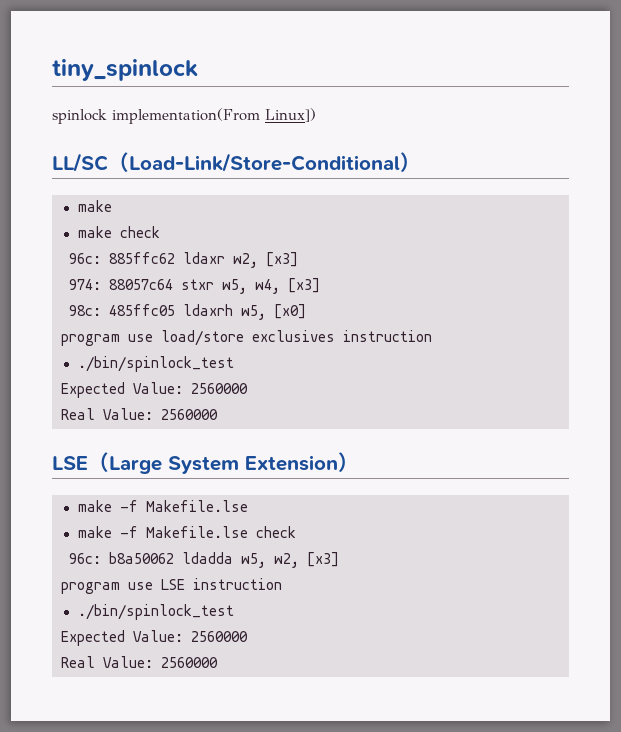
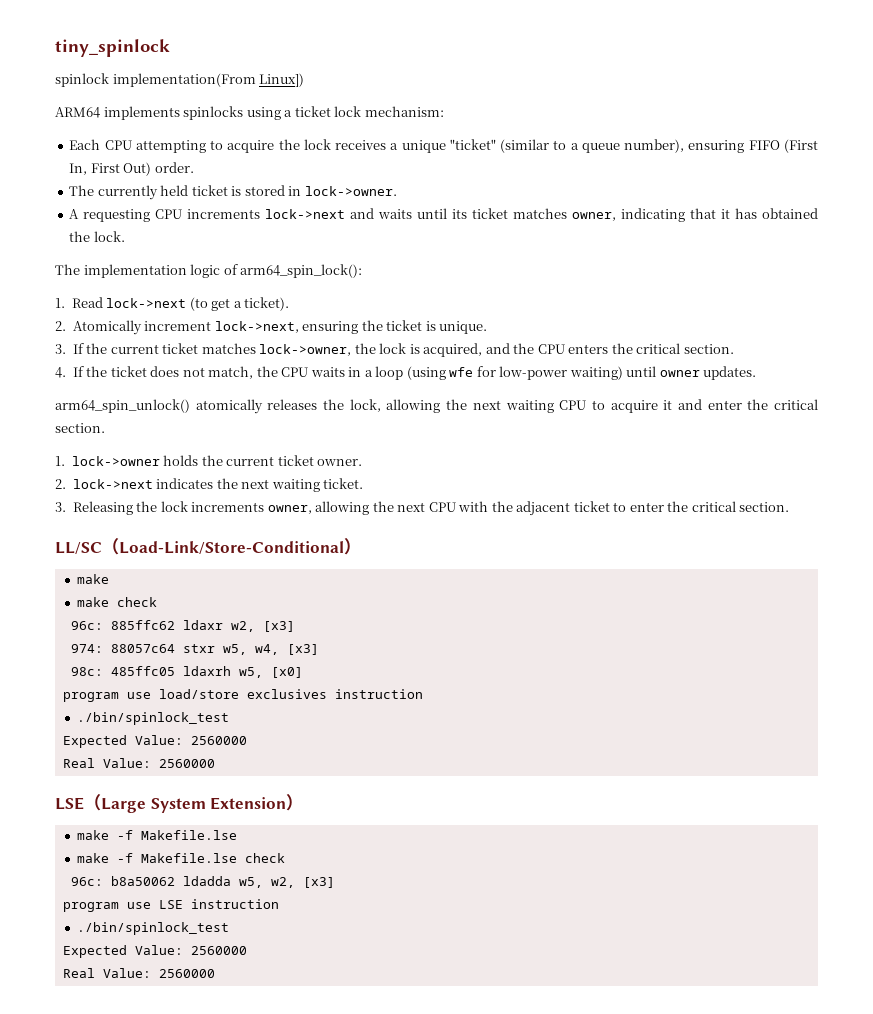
(316, 115) none -> [55,106,444,120] [69,139,818,153] [69,162,194,176] [69,185,397,200] [69,208,819,222] [69,231,125,242] [55,264,363,278] [55,297,290,311] [55,320,488,335] [55,343,734,357] [55,366,757,380] [55,399,818,414] [55,423,105,433] [55,455,363,466] [55,478,364,492] [55,501,790,516] // ARM64 implements spinlocks using a ticket lock mechanism: // Each CPU attempting to acquire the lock receives a unique "ticket" (similar to a queue number), ensuring FIFO (First In, First Out) order. // The currently held ticket is stored in lock->owner. // A requesting CPU increments lock->next and waits until its ticket matches owner, indicating that it has obtained the lock. // The implementation logic of arm64_spin_lock(): // 1. Read lock->next (to get a ticket). // 2. Atomically increment lock->next, ensuring the ticket is unique. // 3. If the current ticket matches lock->owner, the lock is acquired, and the CPU enters the critical section. // 4. If the ticket does not match, the CPU waits in a loop (using wfe for low-power waiting) until owner updates. // arm64_spin_unlock() atomically releases the lock, allowing the next waiting CPU to acquire it and enter the critical section. // 1. lock->owner holds the current ticket owner. // 2. lock->next indicates the next waiting ticket. // 3. Releasing the lock increments owner, allowing the next CPU with the adjacent ticket to enter the critical section.

